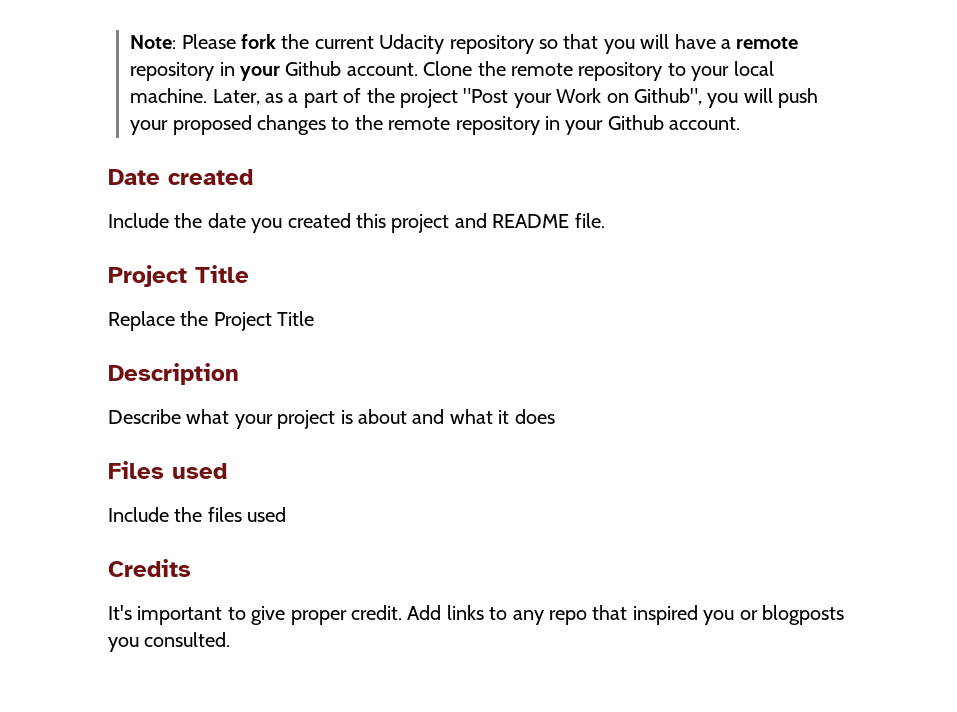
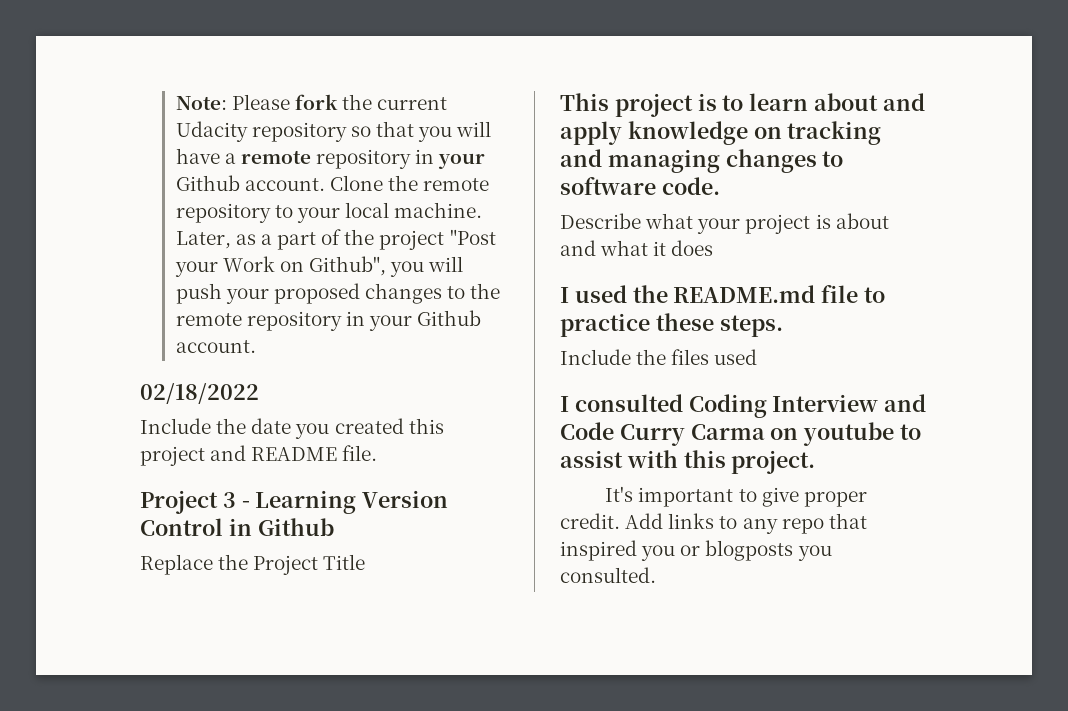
[108,169,253,185] Date created -> [140,383,259,404] 02/18/2022
[195,265,249,283] [108,311,315,331] [108,363,239,385] Title // Replace the Project Title // Description -> [222,490,449,514] [140,518,334,536] [140,554,366,575] [560,93,925,117] [560,121,882,145] [560,149,844,173] [560,177,720,195] 3 - Learning Version Control in Github // Replace the Project Title // This project is to learn about and apply knowledge on tracking and managing changes to software code.
[108,461,227,479] [108,507,287,522] [108,559,191,577] Files used // Include the files used // Credits -> [560,285,886,303] [560,313,783,337] [560,349,758,365] [560,394,927,418] [560,422,922,446] [560,450,816,474] I used the README.md file to practice these steps. // Include the files used // I consulted Coding Interview and Code Curry Carma on youtube to assist with this project.

